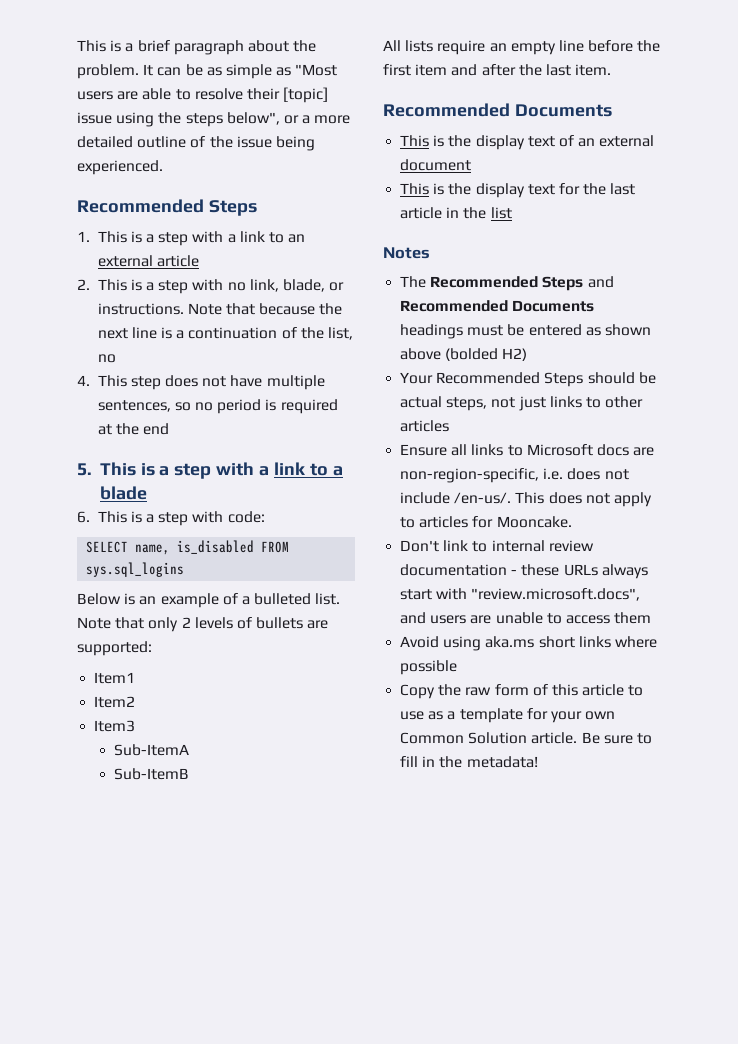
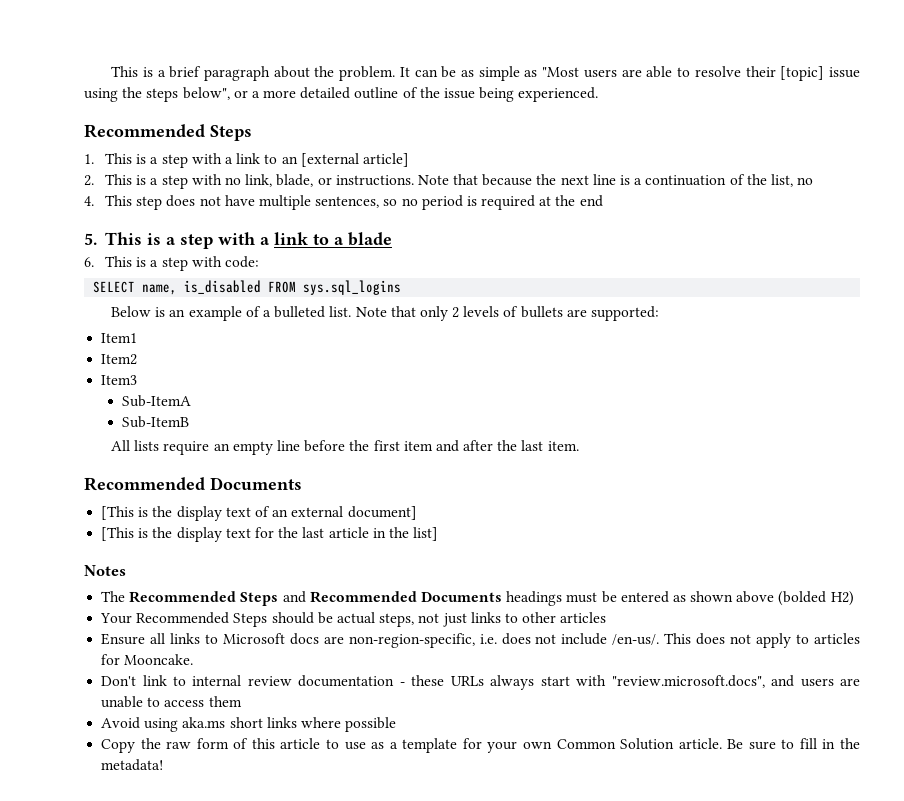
[97,255,199,267] external article -> [300,153,409,167] [external article]
[400,135,430,147] This -> [101,506,135,520] [This
[400,159,472,171] [400,183,430,195] document // This -> [347,506,417,520] [101,527,135,541] document] // [This
[490,207,512,219] list -> [413,527,439,541] list]

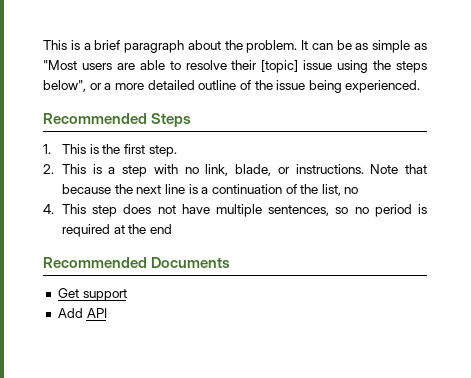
[150,153,409,168] a step with a link to an [external article] -> [102,144,177,157] the first step.
[84,232,393,249] [84,256,259,271] [93,280,402,295] [111,306,660,321] [101,333,138,343] [101,354,138,365] [101,375,138,385] [122,395,192,407] [122,416,190,428] [111,440,579,455] [84,477,302,491] [101,506,417,521] [101,527,439,542] [84,565,126,576] [101,591,854,606] [100,612,607,627] [101,633,861,648] [101,654,194,665] [101,675,861,690] [101,696,242,708] [101,717,397,732] [101,738,860,753] [101,759,164,771] 5. This is a step with a link to a blade // 6. This is a step with code: // SELECT name, is_disabled FROM sys.sql_logins // Below is an example of a bulleted list. Note that only 2 levels of bullets are supported: // Item1 // Item2 // Item3 // Sub-ItemA // Sub-ItemB // All lists require an empty line before the first item and after the last item. // Recommended Documents // [This is the display text of an external document] // [This is the display text for the last article in the list] // Notes // The Recommended Steps and Recommended Documents headings must be entered as shown above (bolded H2) // Your Recommended Steps should be actual steps, not just links to other articles // Ensure all links to Microsoft docs are non-region-specific, i.e. does not include /en-us/. This does not apply to articles for Mooncake. // Don't link to internal review documentation - these URLs always start with "review.microsoft.docs", and users are unable to access them // Avoid using aka.ms short links where possible // Copy the raw form of this article to use as a template for your own Common Solution article. Be sure to fill in the metadata! -> [43,257,231,268] [57,288,127,301] [57,308,107,318] Recommended Documents // Get support // Add API

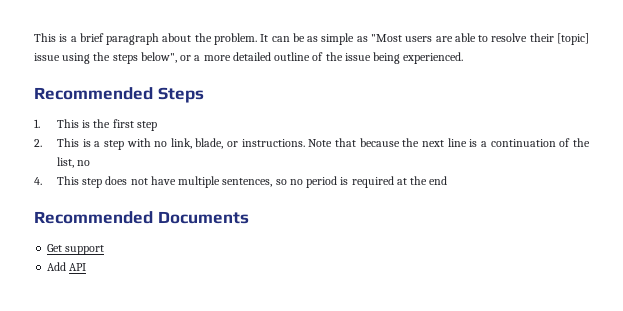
[148,145,177,157] step. -> [136,121,157,131] step

